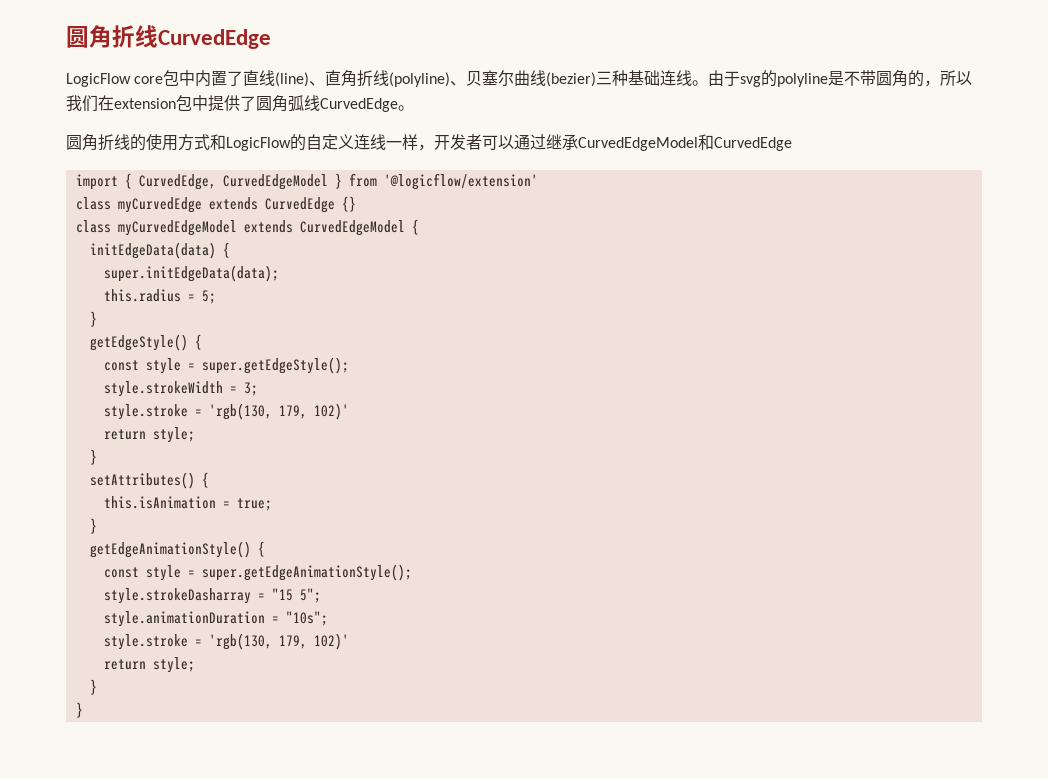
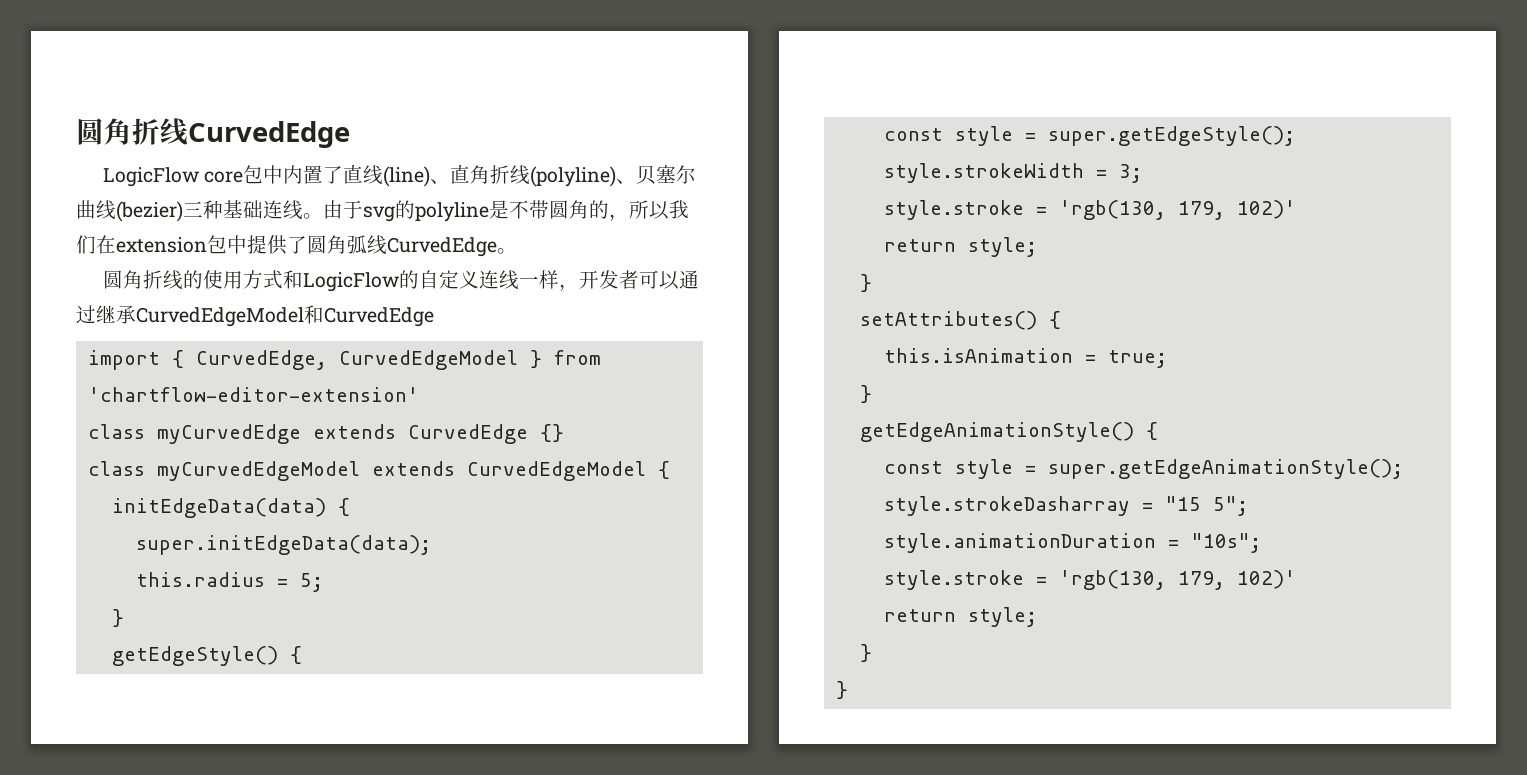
[383,173,538,190] '@logicflow/extension' -> [87,387,419,402] 'chartflow-editor-extension'

